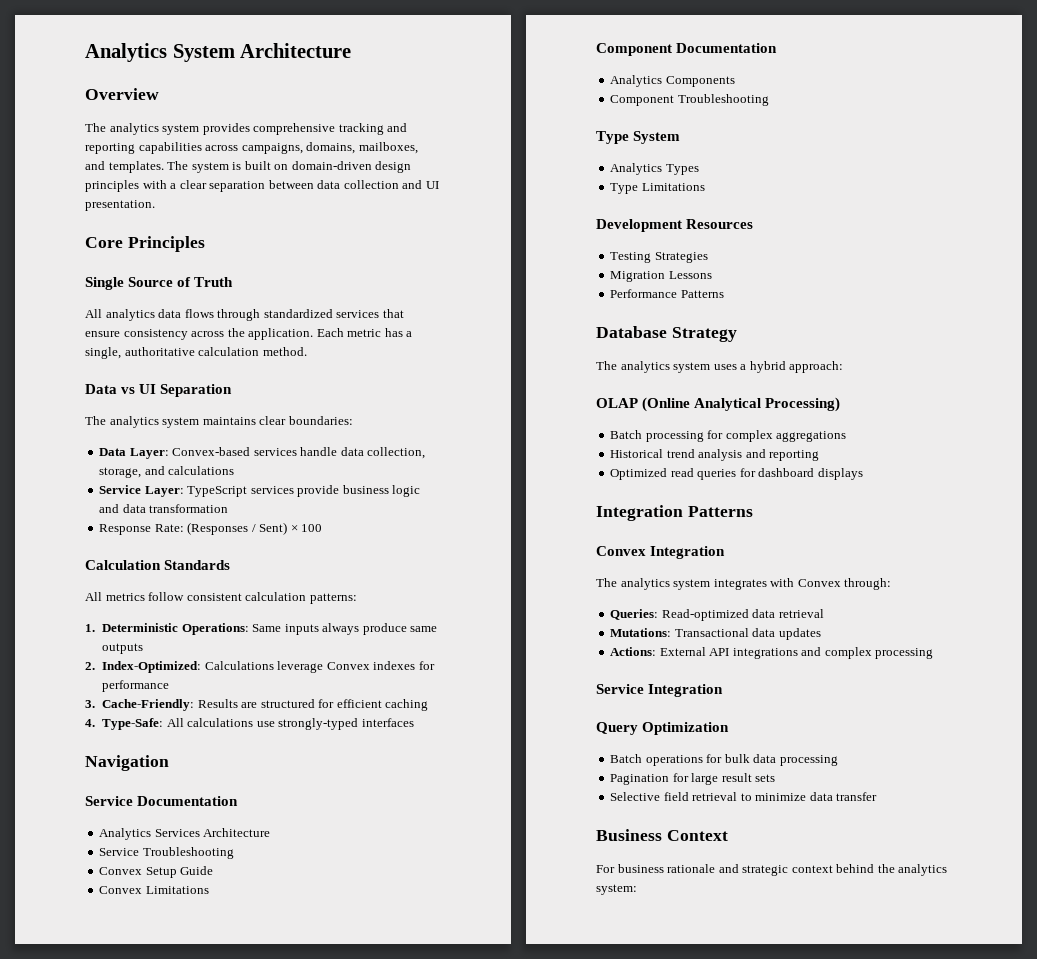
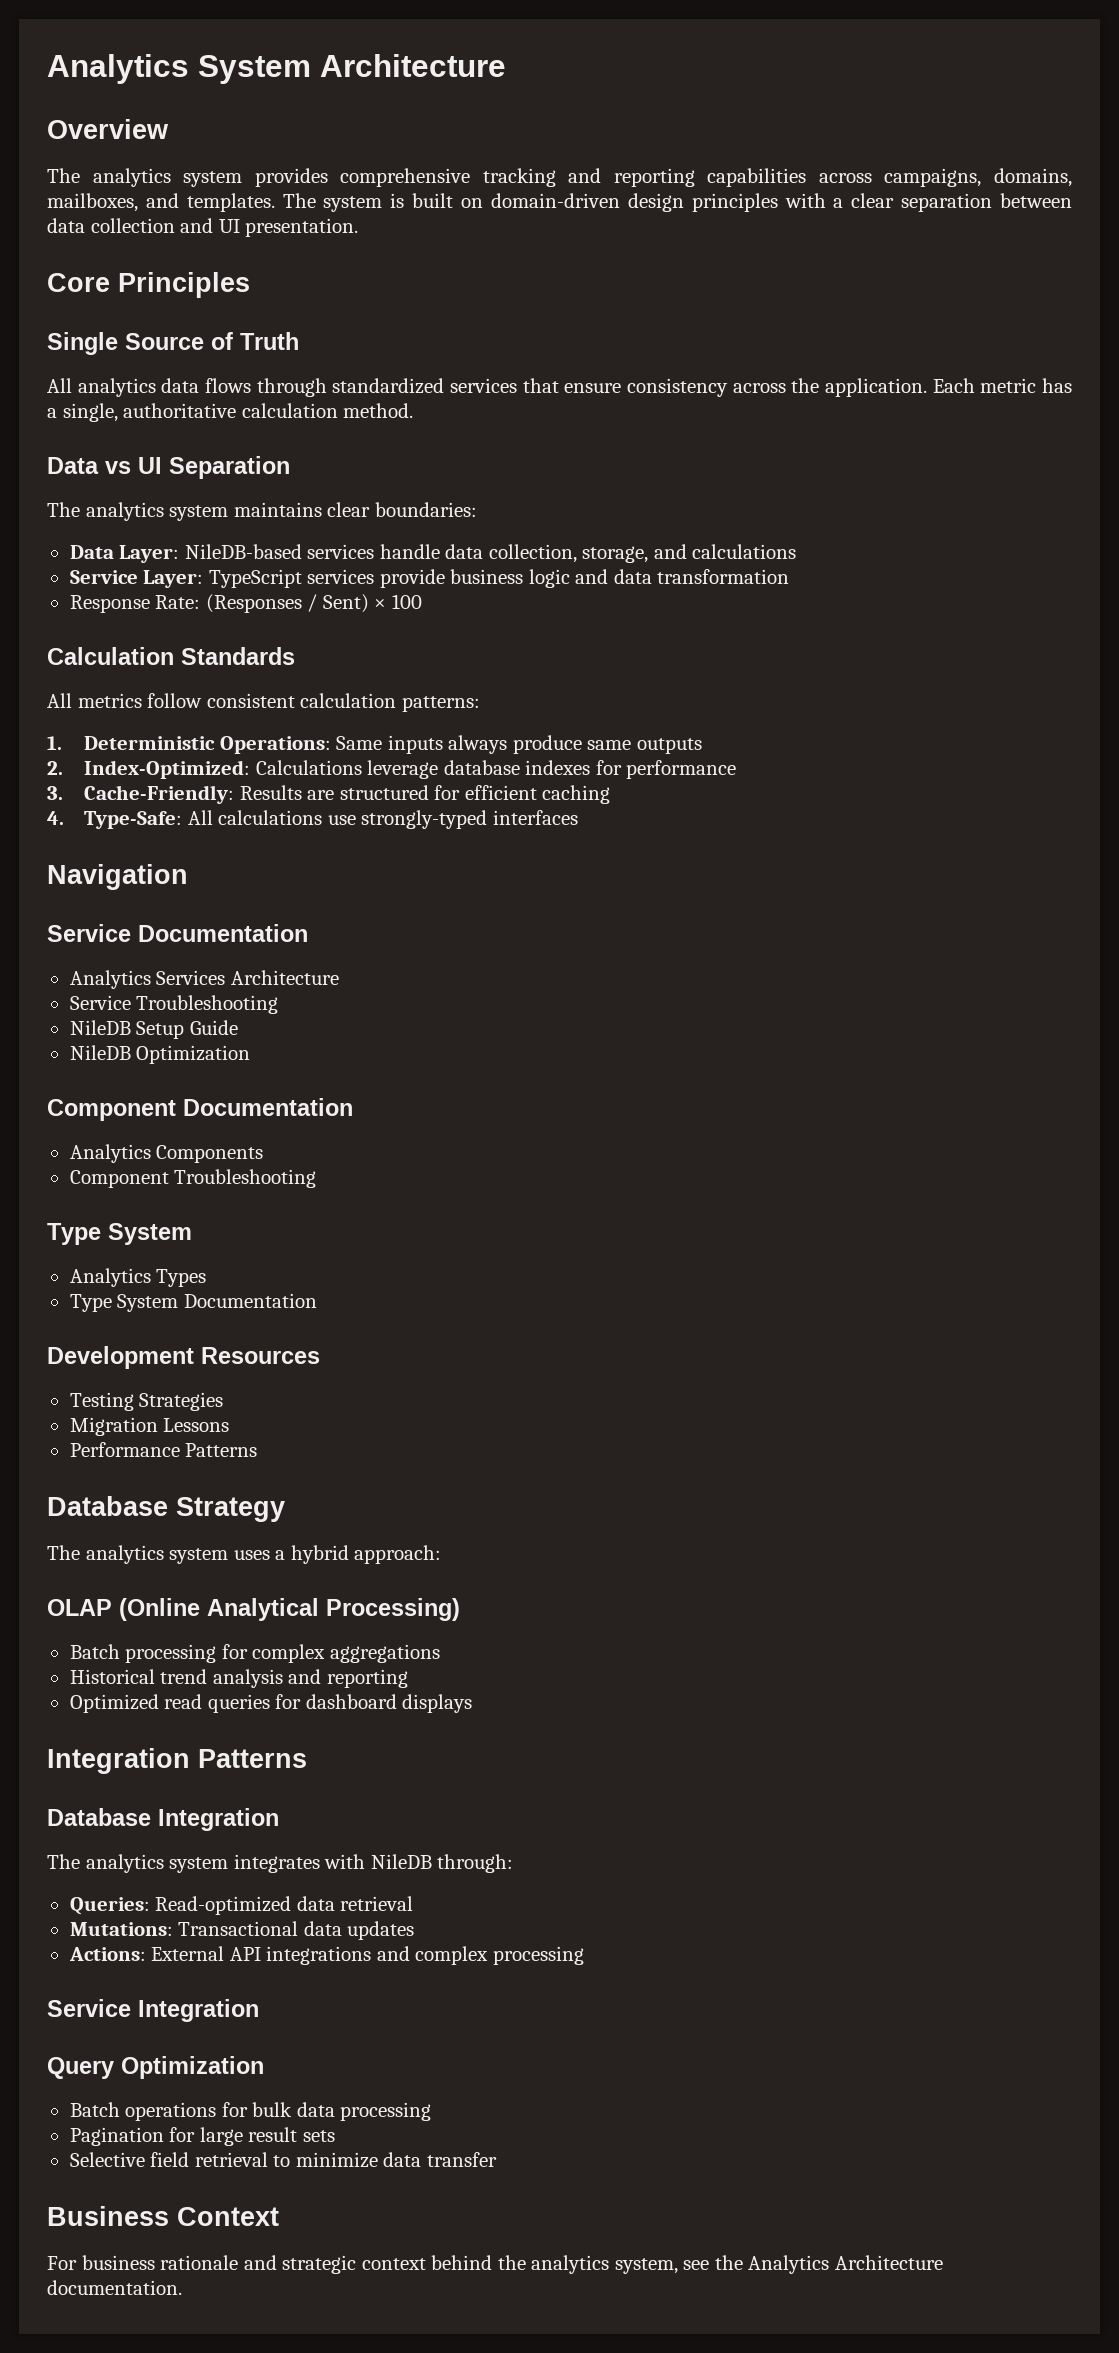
[172,447,251,456] Convex-based -> [184,544,302,559] NileDB-based
[326,662,370,670] Convex -> [443,760,520,775] database
[99,867,143,875] Convex -> [69,1020,131,1035] NileDB
[99,886,209,894] Convex Limitations -> [69,1045,251,1064] NileDB Optimization
[641,183,705,191] Limitations -> [117,1293,317,1312] System Documentation
[596,546,646,556] Convex -> [47,1808,151,1826] Database
[797,579,841,587] Convex -> [370,1854,432,1869] NileDB
[596,884,637,895] system: -> [614,2255,943,2274] [47,2280,182,2295] system, see the Analytics Architecture documentation.

